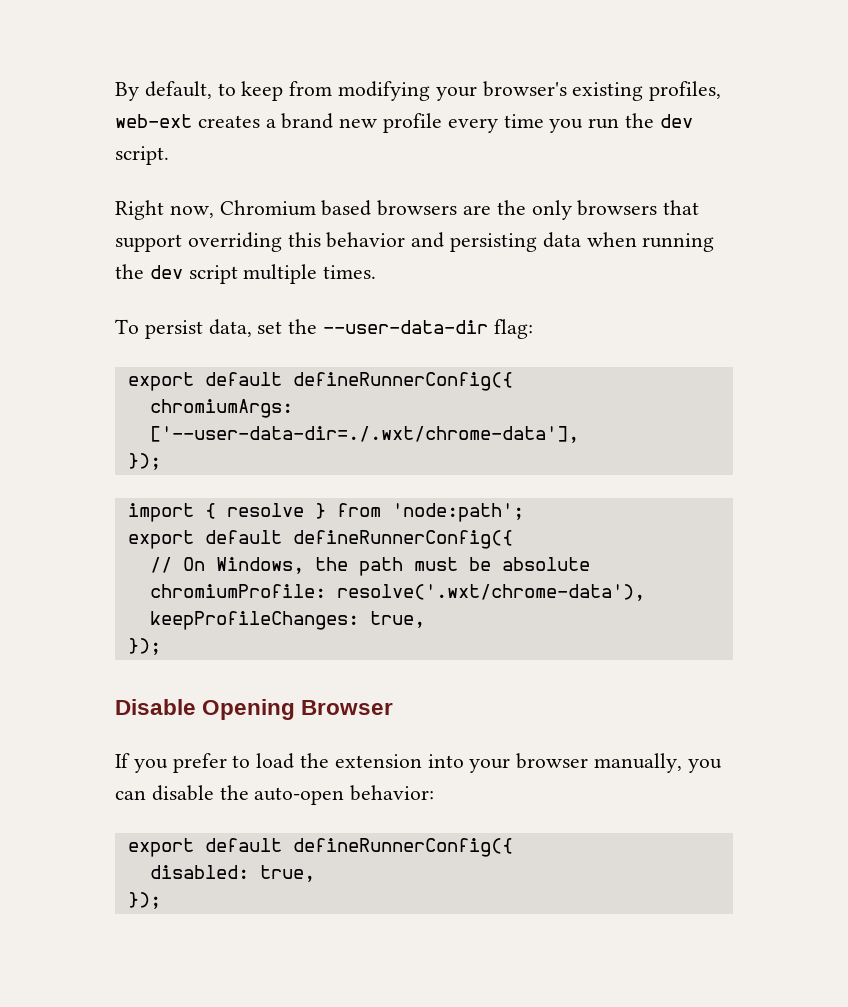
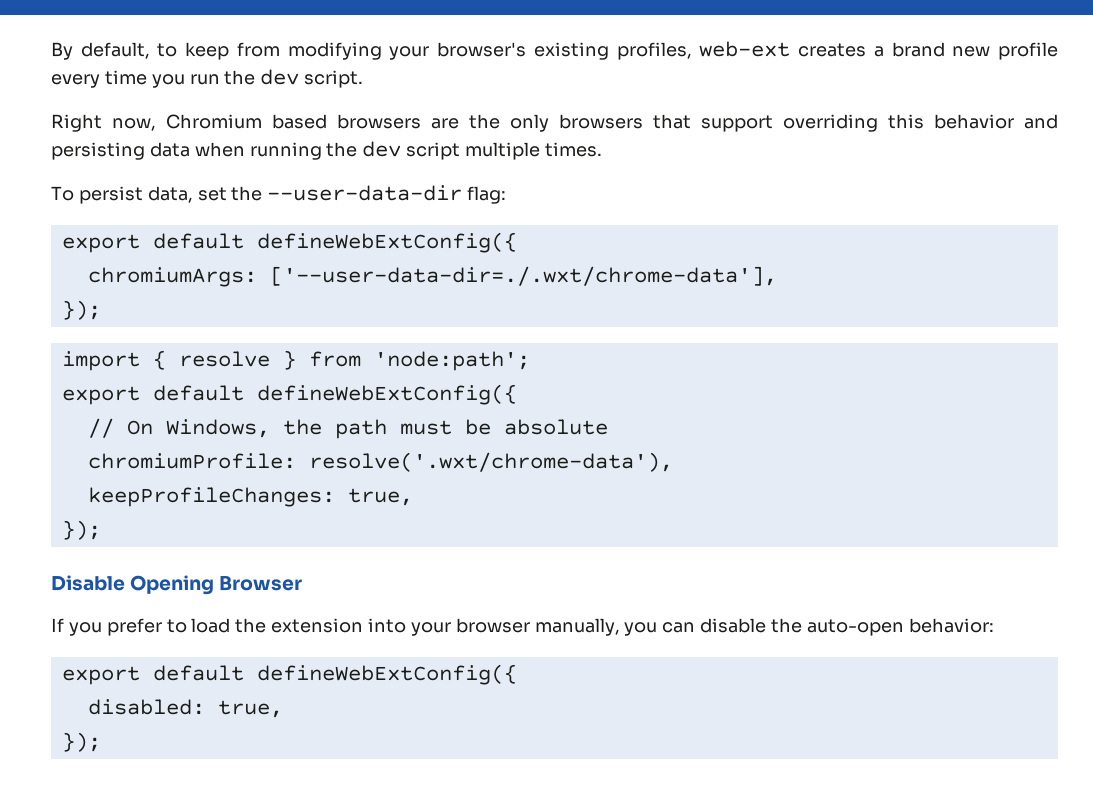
[292,372,513,391] defineRunnerConfig({ -> [256,232,517,253] defineWebExtConfig({
[292,530,513,549] defineRunnerConfig({ -> [256,384,517,405] defineWebExtConfig({
[292,838,513,857] defineRunnerConfig({ -> [256,664,517,685] defineWebExtConfig({

